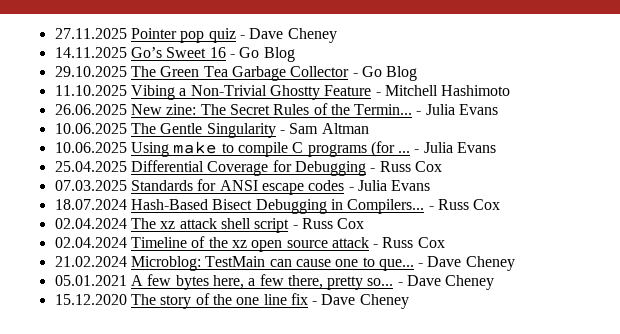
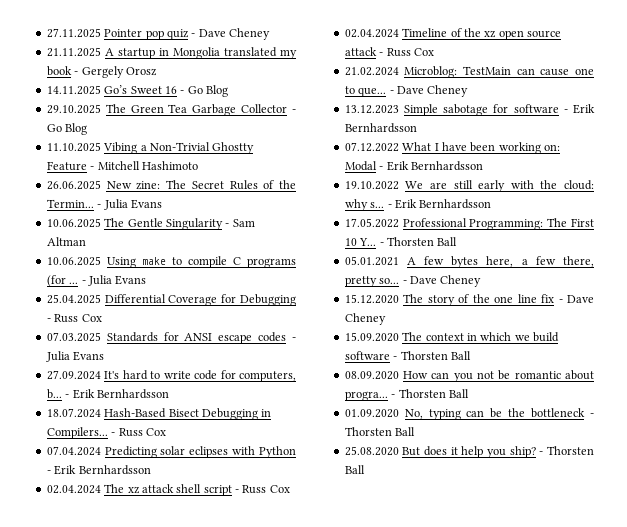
(337, 35) none -> [46,47,297,59] [46,66,157,78] // 21.11.2025 A startup in Mongolia translated my book - Gergely Orosz
(431, 185) none -> [46,370,296,382] [46,389,169,399] // 27.09.2024 It's hard to write code for computers, b... - Erik Bernhardsson
(501, 204) none -> [46,446,296,458] [46,465,151,475] // 07.04.2024 Predicting solar eclipses with Python - Erik Bernhardsson
(515, 263) none -> [344,104,595,116] [344,123,417,133] [344,142,560,154] [344,161,483,171] [344,180,594,192] [344,199,492,211] [344,218,594,230] [344,237,458,246] // 13.12.2023 Simple sabotage for software - Erik Bernhardsson // 07.12.2022 What I have been working on: Modal - Erik Bernhardsson // 19.10.2022 We are still early with the cloud: why s... - Erik Bernhardsson // 17.05.2022 Professional Programming: The First 10 Y... - Thorsten Ball
(409, 301) none -> [344,332,559,342] [344,351,471,360] [344,370,594,382] [344,389,469,401] [344,408,594,420] [344,427,416,436] [344,446,594,458] [344,465,365,474] // 15.09.2020 The context in which we build software - Thorsten Ball // 08.09.2020 How can you not be romantic about progra... - Thorsten Ball // 01.09.2020 No, typing can be the bottleneck - Thorsten Ball // 25.08.2020 But does it help you ship? - Thorsten Ball

